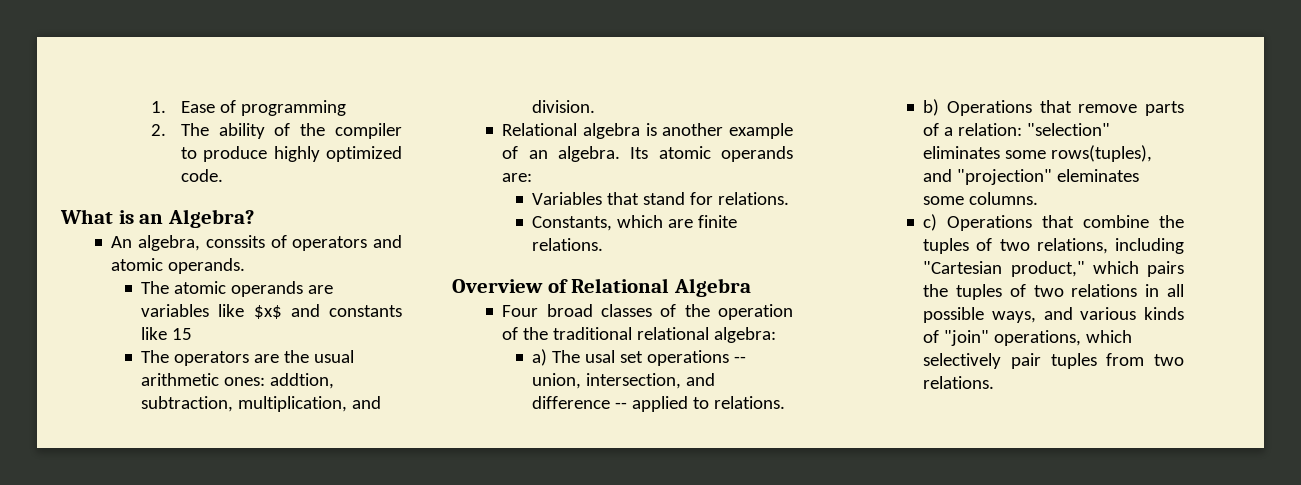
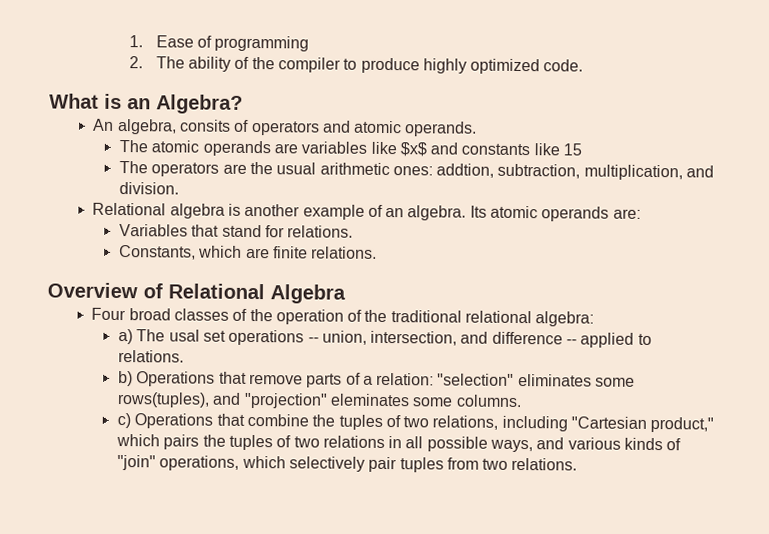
[205,235,265,248] conssits -> [179,119,231,132] consits

